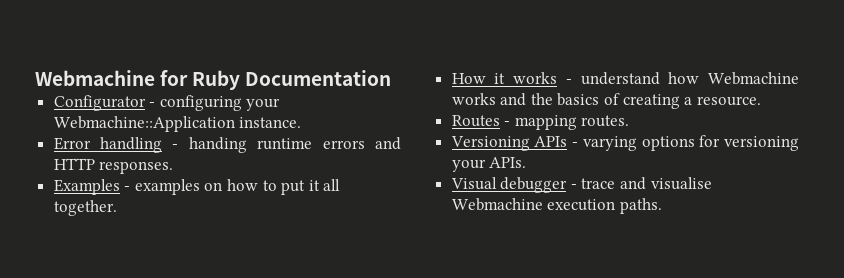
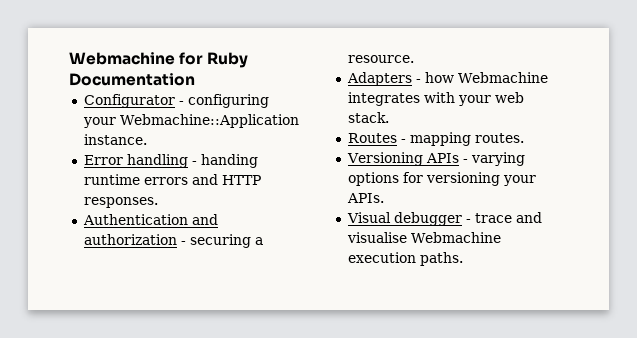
[53,179,341,195] [53,200,117,216] [451,72,799,85] [451,93,761,109] Examples - examples on how to put it all together. // How it works - understand how Webmachine works and the basics of creating a resource. -> [82,214,218,225] [83,234,263,248] [347,55,414,63] [346,72,548,86] [347,92,524,106] [347,112,389,123] Authentication and authorization - securing a resource. // Adapters - how Webmachine integrates with your web stack.

